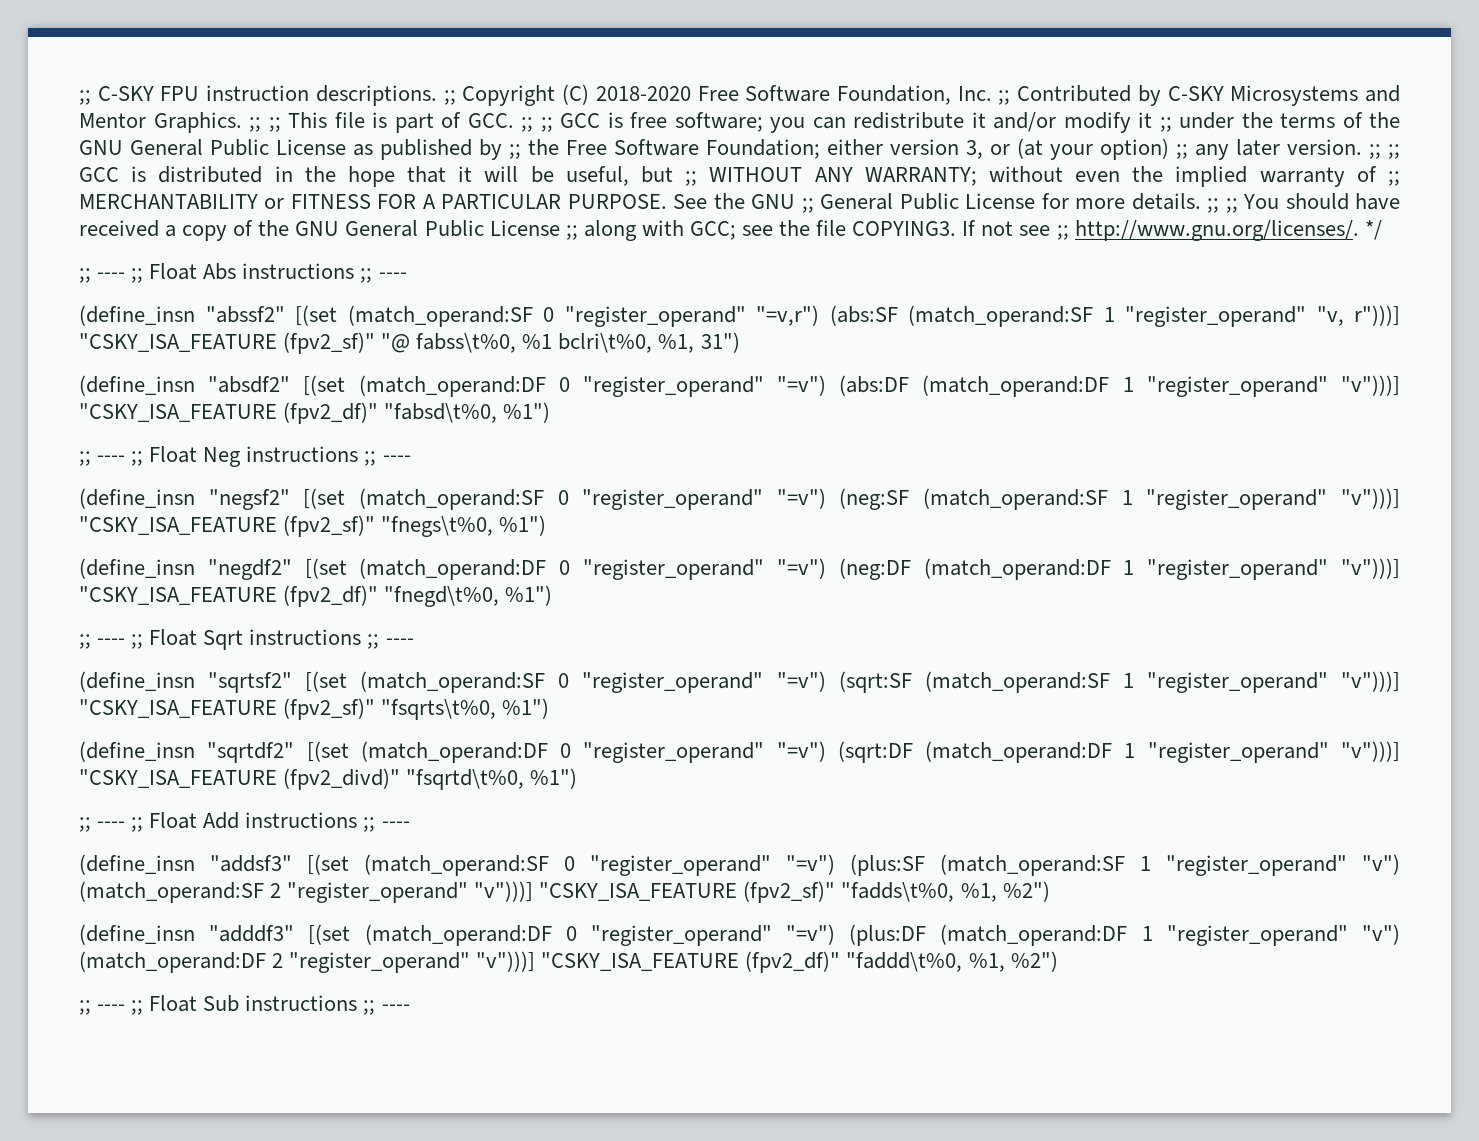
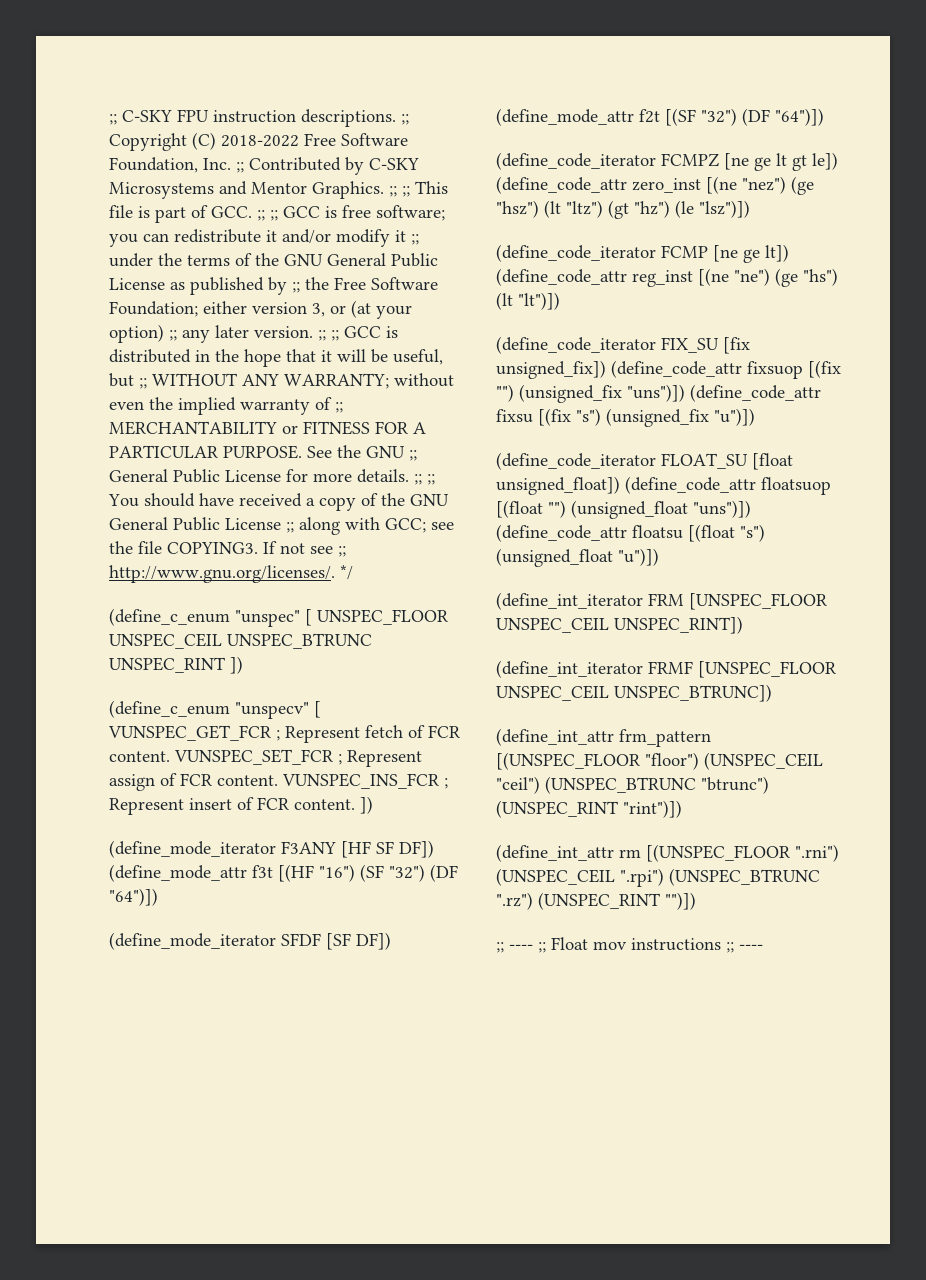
[595,86,691,101] 2018-2020 -> [221,135,299,147] 2018-2022
[79,263,407,283] [79,305,1400,327] [79,332,740,354] [79,375,1401,397] [79,402,551,424] [79,446,411,467] [79,488,1401,510] [79,515,547,537] [79,558,1400,580] [79,585,553,607] [79,629,414,650] [79,671,1400,693] [79,698,550,720] [79,741,1400,763] [79,768,578,790] [79,812,410,832] [79,854,1400,876] [79,881,1050,903] [79,924,1401,946] [79,951,1058,973] [79,995,410,1015] ;; ---- ;; Float Abs instructions ;; ---- // (define_insn "abssf2" [(set (match_operand:SF 0 "register_operand" "=v,r") (abs:SF (match_operand:SF 1 "register_operand" "v, r")))] "CSKY_ISA_FEATURE (fpv2_sf)" "@ fabss\t%0, %1 bclri\t%0, %1, 31") // (define_insn "absdf2" [(set (match_operand:DF 0 "register_operand" "=v") (abs:DF (match_operand:DF 1 "register_operand" "v")))] "CSKY_ISA_FEATURE (fpv2_df)" "fabsd\t%0, %1") // ;; ---- ;; Float Neg instructions ;; ---- // (define_insn "negsf2" [(set (match_operand:SF 0 "register_operand" "=v") (neg:SF (match_operand:SF 1 "register_operand" "v")))] "CSKY_ISA_FEATURE (fpv2_sf)" "fnegs\t%0, %1") // (define_insn "negdf2" [(set (match_operand:DF 0 "register_operand" "=v") (neg:DF (match_operand:DF 1 "register_operand" "v")))] "CSKY_ISA_FEATURE (fpv2_df)" "fnegd\t%0, %1") // ;; ---- ;; Float Sqrt instructions ;; ---- // (define_insn "sqrtsf2" [(set (match_operand:SF 0 "register_operand" "=v") (sqrt:SF (match_operand:SF 1 "register_operand" "v")))] "CSKY_ISA_FEATURE (fpv2_sf)" "fsqrts\t%0, %1") // (define_insn "sqrtdf2" [(set (match_operand:DF 0 "register_operand" "=v") (sqrt:DF (match_operand:DF 1 "register_operand" "v")))] "CSKY_ISA_FEATURE (fpv2_divd)" "fsqrtd\t%0, %1") // ;; ---- ;; Float Add instructions ;; ---- // (define_insn "addsf3" [(set (match_operand:SF 0 "register_operand" "=v") (plus:SF (match_operand:SF 1 "register_operand" "v") (match_operand:SF 2 "register_operand" "v")))] "CSKY_ISA_FEATURE (fpv2_sf)" "fadds\t%0, %1, %2") // (define_insn "adddf3" [(set (match_operand:DF 0 "register_operand" "=v") (plus:DF (match_operand:DF 1 "register_operand" "v") (match_operand:DF 2 "register_operand" "v")))] "CSKY_ISA_FEATURE (fpv2_df)" "faddd\t%0, %1, %2") // ;; ---- ;; Float Sub instructions ;; ---- -> [109,608,448,627] [109,633,372,649] [109,656,243,674] [109,700,321,719] [108,725,460,743] [109,749,422,767] [109,773,448,791] [109,796,373,815] [109,840,434,858] [109,864,458,882] [109,888,158,906] [109,932,391,950] [496,108,824,126] [496,152,838,171] [496,176,814,195] [496,200,750,219] [496,244,789,263] [496,268,838,287] [496,292,560,310] [496,336,750,354] [496,360,841,379] [496,384,821,403] [496,408,755,427] [496,452,793,470] [496,476,831,495] [496,500,751,519] [496,524,765,542] [496,548,659,567] [496,592,827,610] [496,616,743,634] [496,660,836,678] [496,684,772,702] [496,728,711,747] [496,752,823,770] [496,776,769,794] [496,800,682,818] [496,844,839,862] [496,868,820,887] [496,892,696,910] [496,937,763,953] (define_c_enum "unspec" [ UNSPEC_FLOOR UNSPEC_CEIL UNSPEC_BTRUNC UNSPEC_RINT ]) // (define_c_enum "unspecv" [ VUNSPEC_GET_FCR ; Represent fetch of FCR content. VUNSPEC_SET_FCR ; Represent assign of FCR content. VUNSPEC_INS_FCR ; Represent insert of FCR content. ]) // (define_mode_iterator F3ANY [HF SF DF]) (define_mode_attr f3t [(HF "16") (SF "32") (DF "64")]) // (define_mode_iterator SFDF [SF DF]) (define_mode_attr f2t [(SF "32") (DF "64")]) // (define_code_iterator FCMPZ [ne ge lt gt le]) (define_code_attr zero_inst [(ne "nez") (ge "hsz") (lt "ltz") (gt "hz") (le "lsz")]) // (define_code_iterator FCMP [ne ge lt]) (define_code_attr reg_inst [(ne "ne") (ge "hs") (lt "lt")]) // (define_code_iterator FIX_SU [fix unsigned_fix]) (define_code_attr fixsuop [(fix "") (unsigned_fix "uns")]) (define_code_attr fixsu [(fix "s") (unsigned_fix "u")]) // (define_code_iterator FLOAT_SU [float unsigned_float]) (define_code_attr floatsuop [(float "") (unsigned_float "uns")]) (define_code_attr floatsu [(float "s") (unsigned_float "u")]) // (define_int_iterator FRM [UNSPEC_FLOOR UNSPEC_CEIL UNSPEC_RINT]) // (define_int_iterator FRMF [UNSPEC_FLOOR UNSPEC_CEIL UNSPEC_BTRUNC]) // (define_int_attr frm_pattern [(UNSPEC_FLOOR "floor") (UNSPEC_CEIL "ceil") (UNSPEC_BTRUNC "btrunc") (UNSPEC_RINT "rint")]) // (define_int_attr rm [(UNSPEC_FLOOR ".rni") (UNSPEC_CEIL ".rpi") (UNSPEC_BTRUNC ".rz") (UNSPEC_RINT "")]) // ;; ---- ;; Float mov instructions ;; ----

